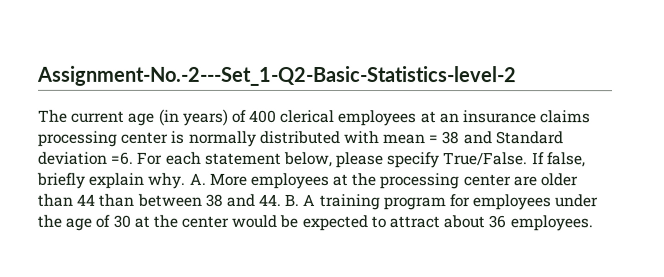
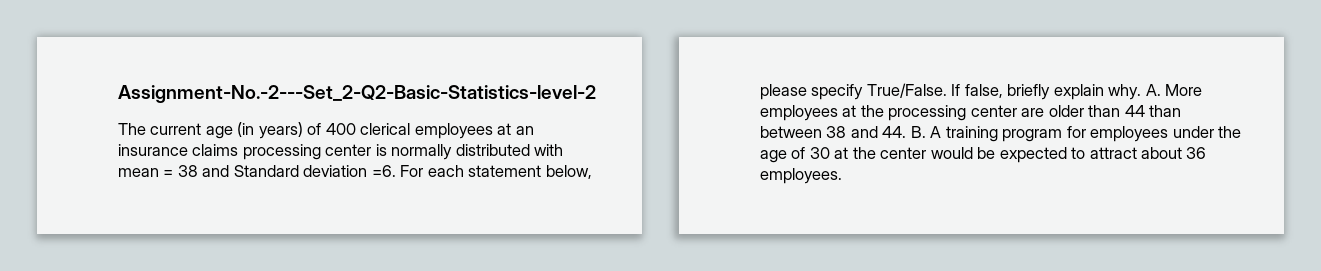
[37,65,517,87] Assignment-No.-2---Set_1-Q2-Basic-Statistics-level-2 -> [118,85,596,103] Assignment-No.-2---Set_2-Q2-Basic-Statistics-level-2

